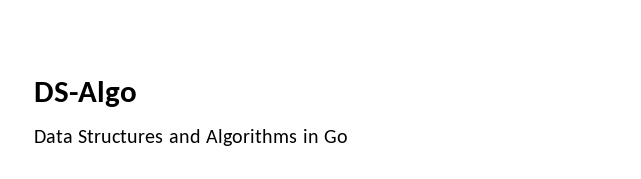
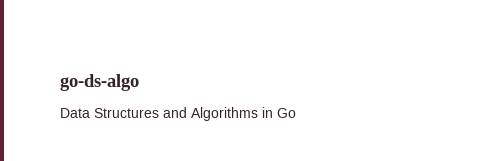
[34,81,137,107] DS-Algo -> [60,74,139,91] go-ds-algo

